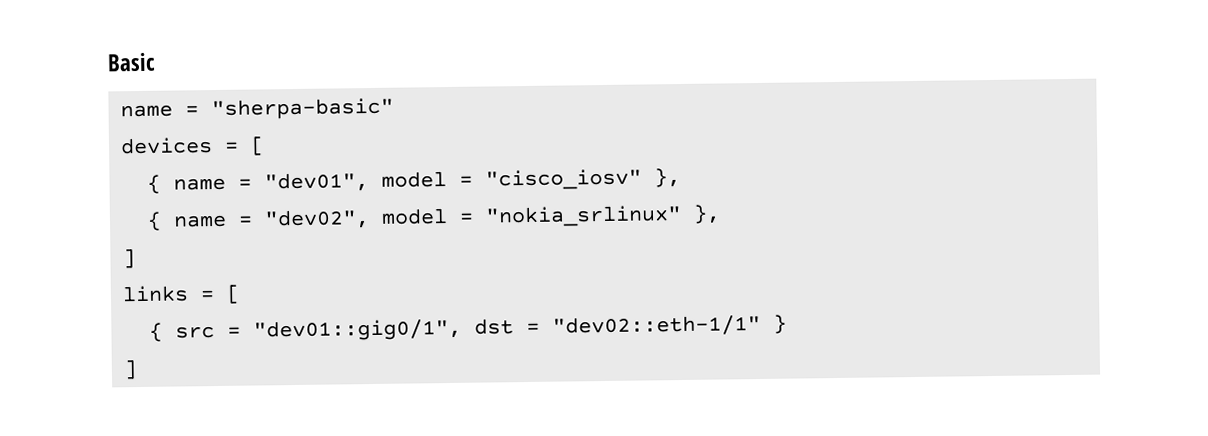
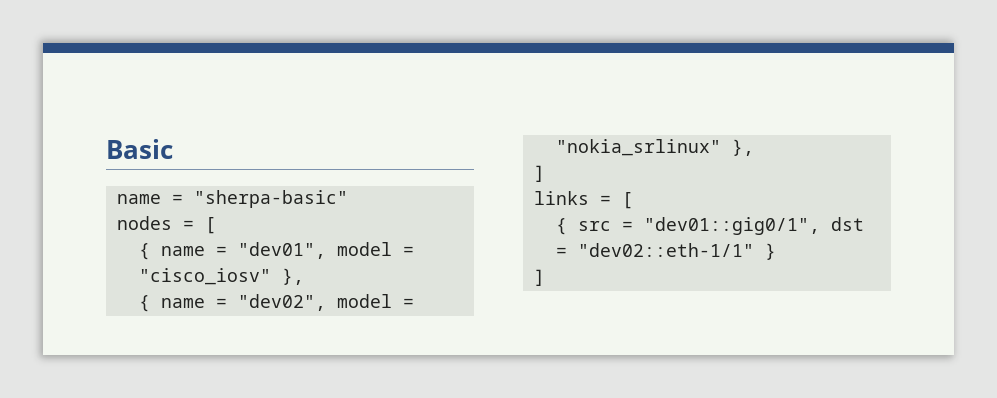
[119,137,213,155] devices -> [117,216,173,230] nodes

